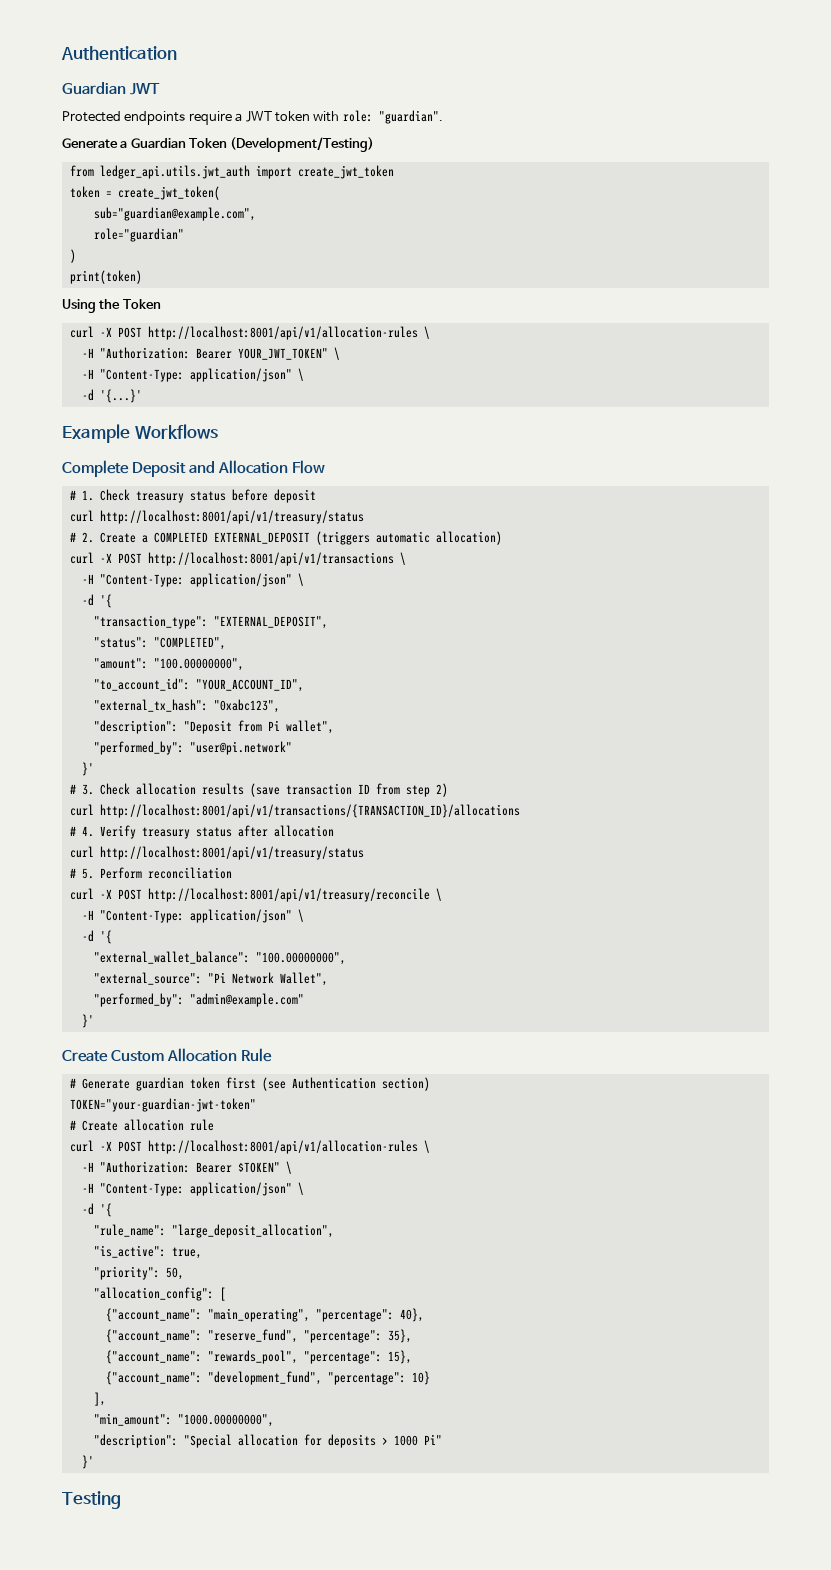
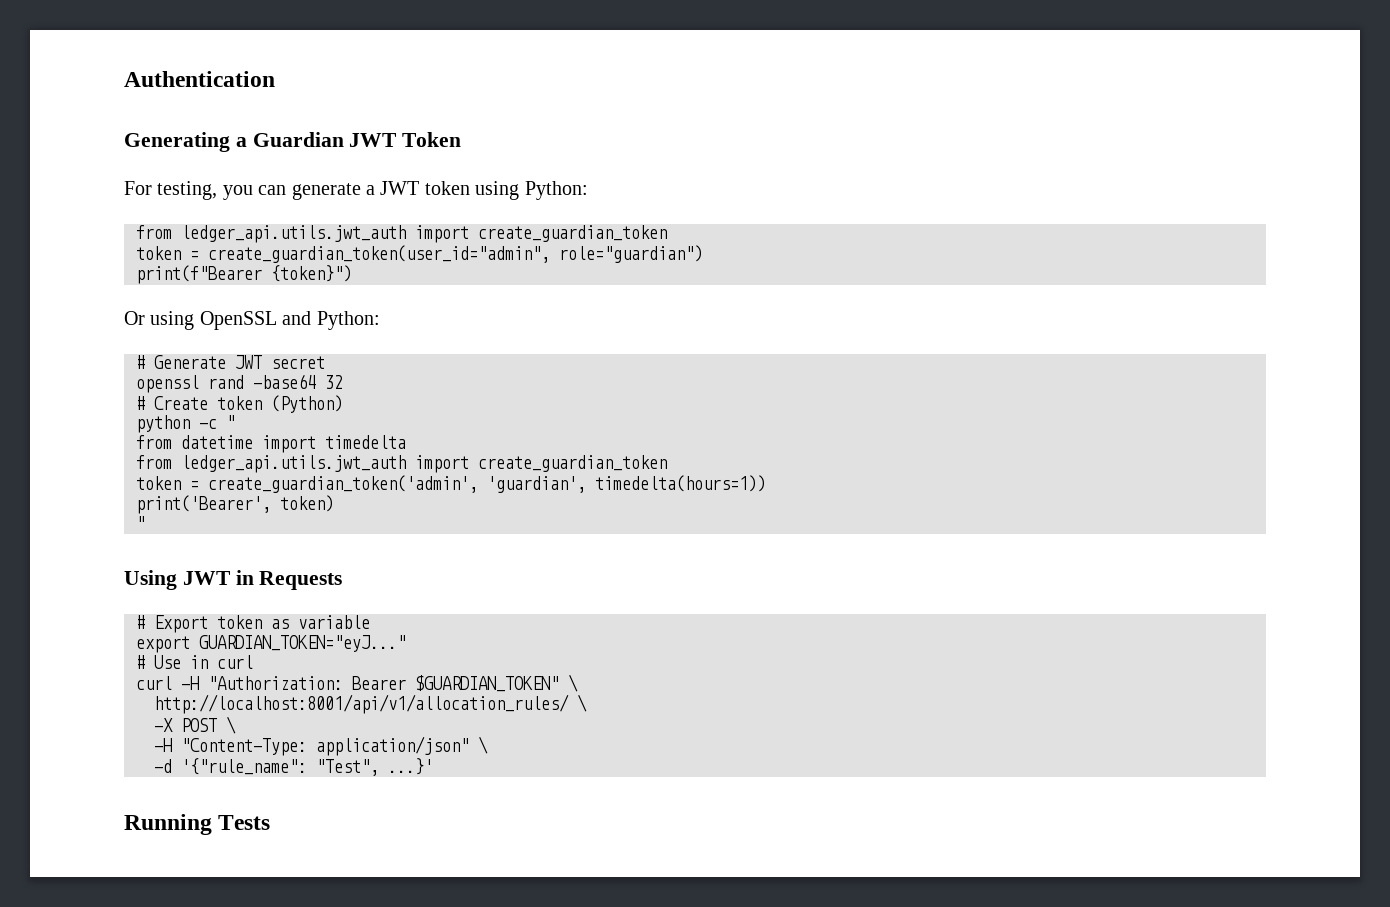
(177, 53) none -> [124,132,247,152] Generating a
[62,110,443,125] [62,137,375,152] [69,165,394,179] [69,186,220,200] [93,207,256,221] [93,228,184,242] [69,249,76,263] [69,270,142,284] [62,299,161,313] [69,326,430,340] [81,347,340,360] [81,368,304,382] [81,389,142,403] [62,424,218,443] [62,460,325,477] [69,489,316,503] [69,510,364,524] [69,531,502,545] [69,552,406,566] [81,573,304,587] [81,594,112,608] [93,615,328,629] [93,637,226,650] [93,658,244,671] [93,678,304,692] [93,699,280,713] [93,720,334,734] [93,741,292,755] [81,762,94,776] [69,783,448,797] [69,804,520,818] [69,825,334,839] [69,846,364,860] [69,867,232,879] [69,888,442,902] [81,909,304,923] [81,930,112,944] [93,951,346,965] [93,972,328,986] [93,993,304,1007] [81,1014,94,1028] [62,1048,272,1062] [69,1077,430,1091] [69,1098,256,1112] [69,1119,214,1131] [69,1140,430,1154] [81,1161,292,1174] [81,1182,304,1196] [81,1203,112,1217] [93,1224,334,1238] [93,1245,202,1259] [93,1266,184,1280] [93,1287,226,1301] [105,1308,424,1322] [105,1329,412,1343] [105,1350,412,1364] [105,1371,430,1385] [93,1392,106,1406] [93,1413,274,1427] [93,1434,442,1448] [81,1455,94,1469] [62,1491,121,1509] // Protected endpoints require a JWT token with role: "guardian". // Generate a Guardian Token (Development/Testing) // from ledger_api.utils.jwt_auth import create_jwt_token // token = create_jwt_token( // sub="guardian@example.com", // role="guardian" // ) // print(token) // Using the Token // curl -X POST http://localhost:8001/api/v1/allocation-rules \ // -H "Authorization: Bearer YOUR_JWT_TOKEN" \ // -H "Content-Type: application/json" \ // -d '{...}' // Example Workflows // Complete Deposit and Allocation Flow // # 1. Check treasury status before deposit // curl http://localhost:8001/api/v1/treasury/status // # 2. Create a COMPLETED EXTERNAL_DEPOSIT (triggers automatic allocation) // curl -X POST http://localhost:8001/api/v1/transactions \ // -H "Content-Type: application/json" \ // -d '{ // "transaction_type": "EXTERNAL_DEPOSIT", // "status": "COMPLETED", // "amount": "100.00000000", // "to_account_id": "YOUR_ACCOUNT_ID", // "external_tx_hash": "0xabc123", // "description": "Deposit from Pi wallet", // "performed_by": "user@pi.network" // }' // # 3. Check allocation results (save transaction ID from step 2) // curl http://localhost:8001/api/v1/transactions/{TRANSACTION_ID}/allocations // # 4. Verify treasury status after allocation // curl http://localhost:8001/api/v1/treasury/status // # 5. Perform reconciliation // curl -X POST http://localhost:8001/api/v1/treasury/reconcile \ // -H "Content-Type: application/json" \ // -d '{ // "external_wallet_balance": "100.00000000", // "external_source": "Pi Network Wallet", // "performed_by": "admin@example.com" // }' // Create Custom Allocation Rule // # Generate guardian token first (see Authentication section) // TOKEN="your-guardian-jwt-token" // # Create allocation rule // curl -X POST http://localhost:8001/api/v1/allocation-rules \ // -H "Authorization: Bearer $TOKEN" \ // -H "Content-Type: application/json" \ // -d '{ // "rule_name": "large_deposit_allocation", // "is_active": true, // "priority": 50, // "allocation_config": [ // {"account_name": "main_operating", "percentage": 40}, // {"account_name": "reserve_fund", "percentage": 35}, // {"account_name": "rewards_pool", "percentage": 15}, // {"account_name": "development_fund", "percentage": 10} // ], // "min_amount": "1000.00000000", // "description": "Special allocation for deposits > 1000 Pi" // }' // Testing -> [402,132,462,147] [124,181,588,200] [136,225,667,243] [136,245,703,263] [136,265,352,284] [124,311,380,330] [136,355,325,369] [136,374,343,393] [136,395,343,413] [136,415,235,433] [136,435,406,453] [136,455,667,473] [136,475,766,493] [136,495,334,514] [136,516,145,530] [124,570,343,590] [136,615,370,633] [136,635,406,653] [136,655,253,669] [136,674,578,692] [154,694,587,714] [154,716,236,734] [154,736,488,756] [154,758,433,776] [124,814,271,835] Token // For testing, you can generate a JWT token using Python: // from ledger_api.utils.jwt_auth import create_guardian_token // token = create_guardian_token(user_id="admin", role="guardian") // print(f"Bearer {token}") // Or using OpenSSL and Python: // # Generate JWT secret // openssl rand -base64 32 // # Create token (Python) // python -c " // from datetime import timedelta // from ledger_api.utils.jwt_auth import create_guardian_token // token = create_guardian_token('admin', 'guardian', timedelta(hours=1)) // print('Bearer', token) // " // Using JWT in Requests // # Export token as variable // export GUARDIAN_TOKEN="eyJ..." // # Use in curl // curl -H "Authorization: Bearer $GUARDIAN_TOKEN" \ // http://localhost:8001/api/v1/allocation_rules/ \ // -X POST \ // -H "Content-Type: application/json" \ // -d '{"rule_name": "Test", ...}' // Running Tests

